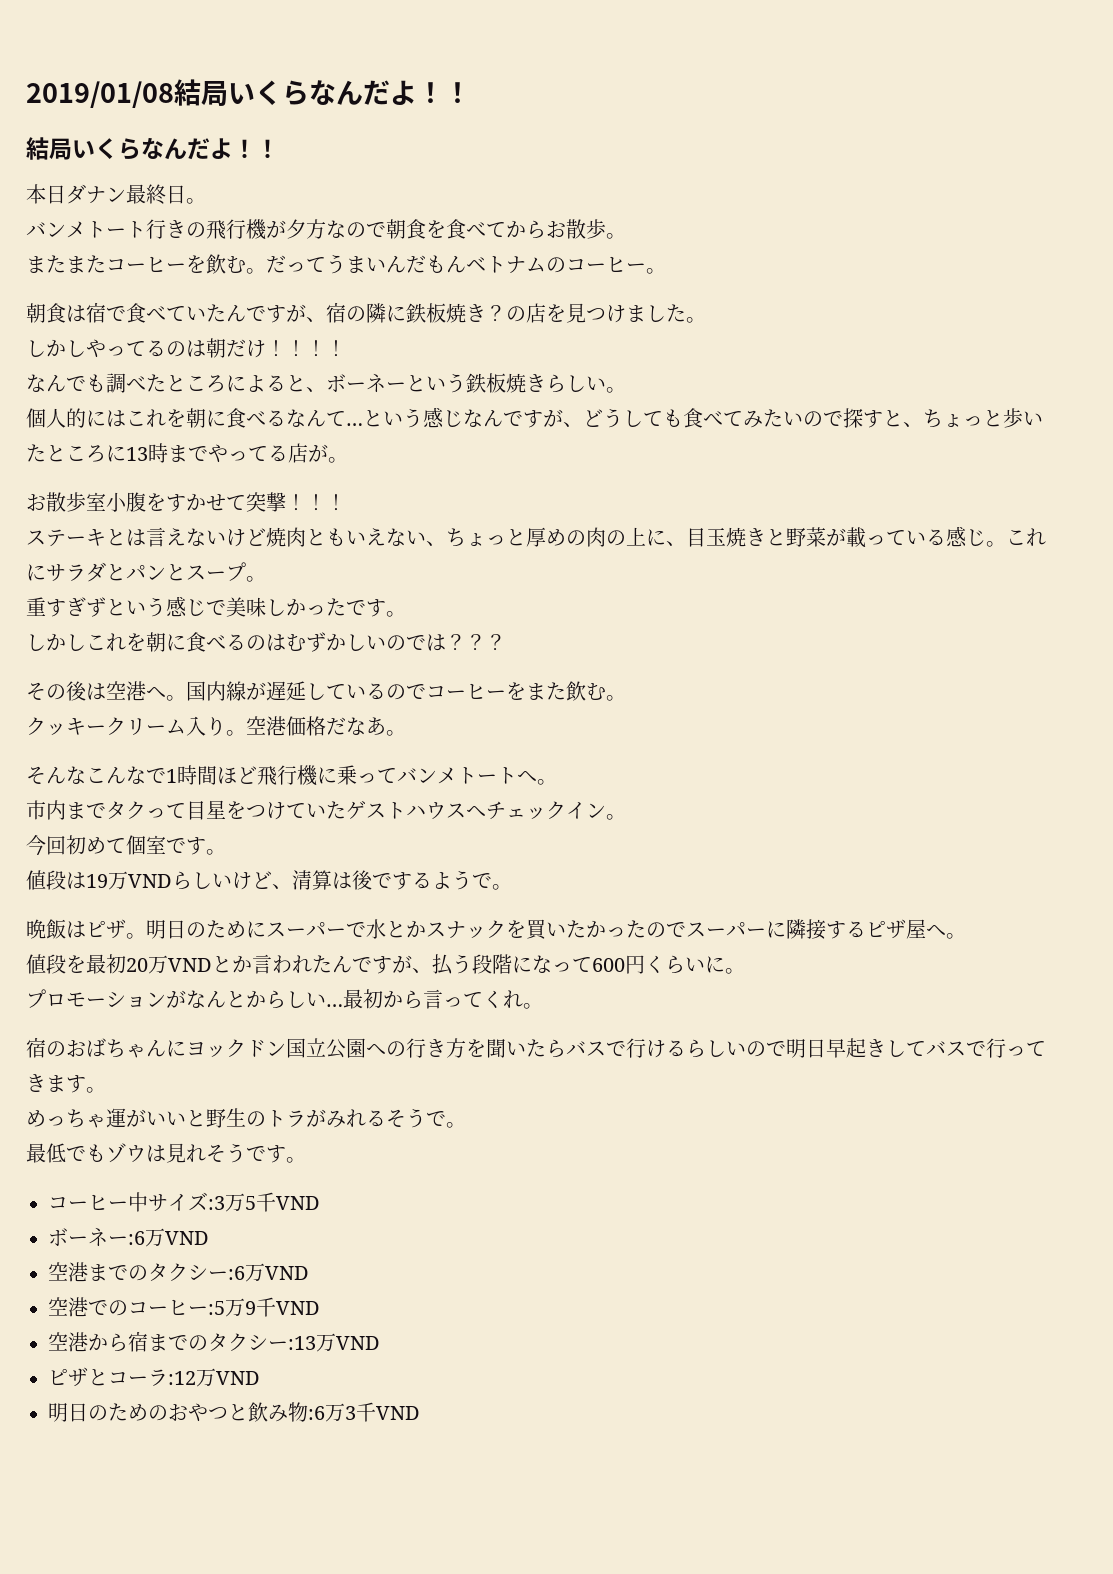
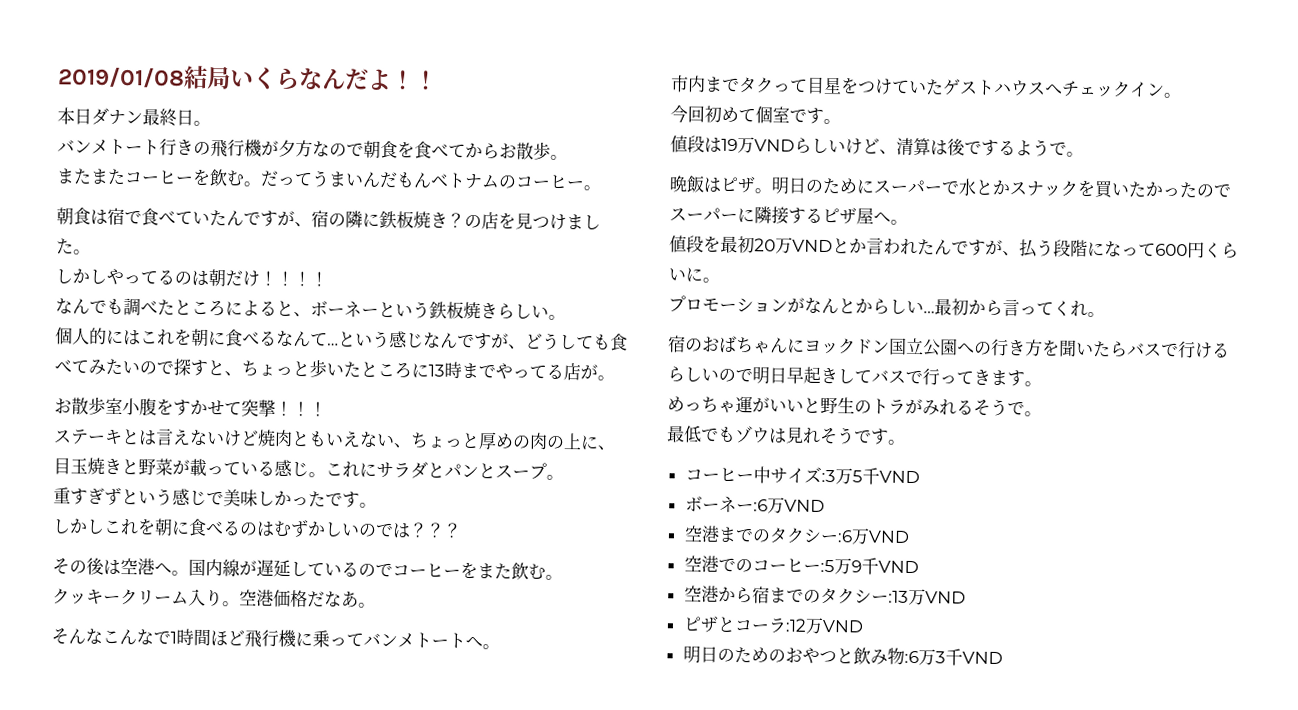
[26,137,279,160] // 結局いくらなんだよ！！ -> (438, 80) none

